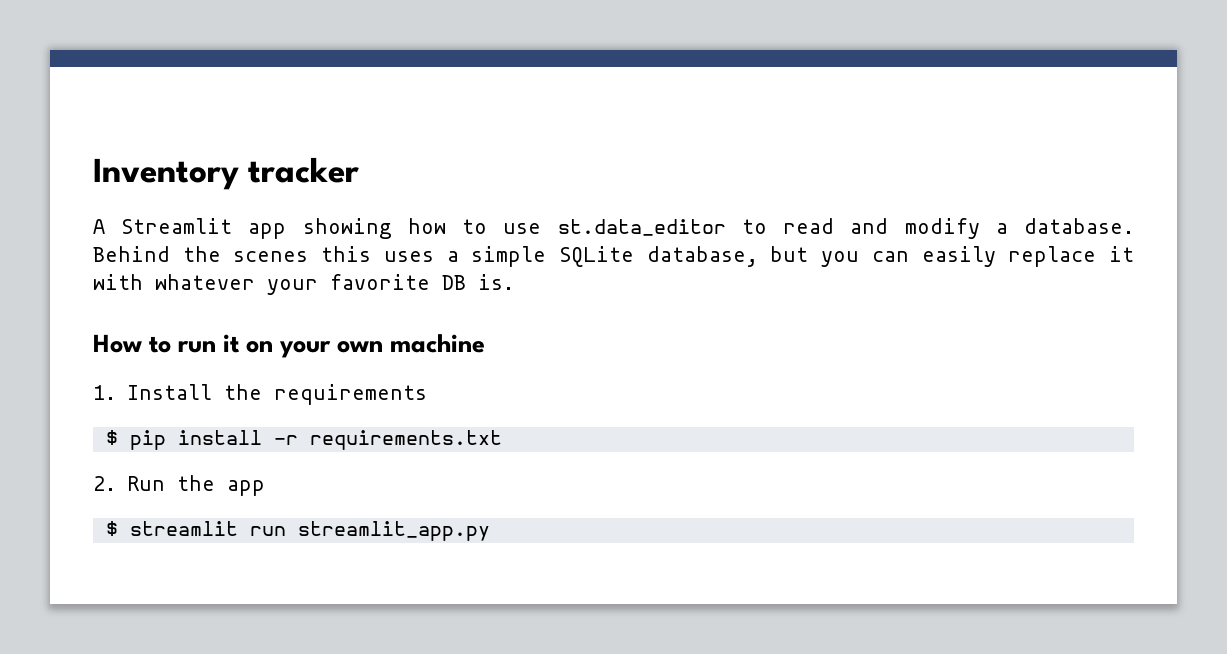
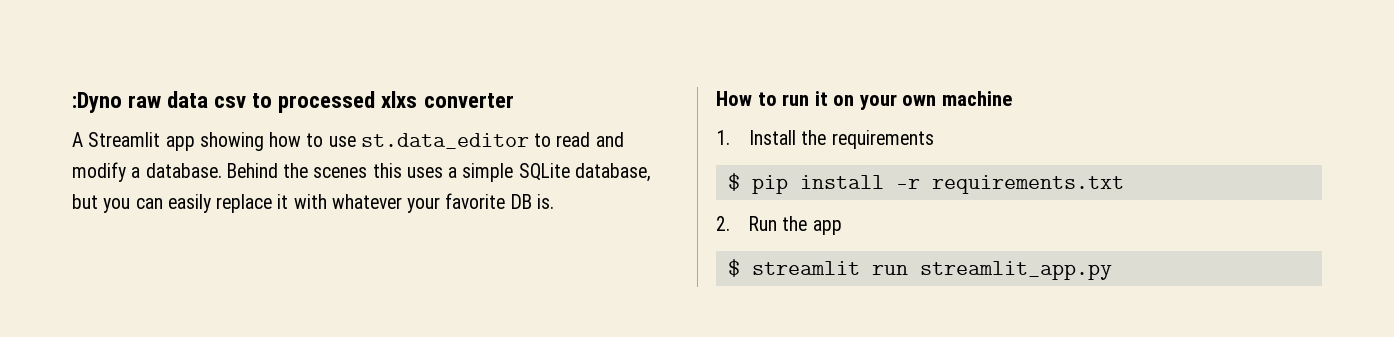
[93,157,360,190] Inventory tracker -> [72,91,514,113] :Dyno raw data csv to processed xlxs converter

